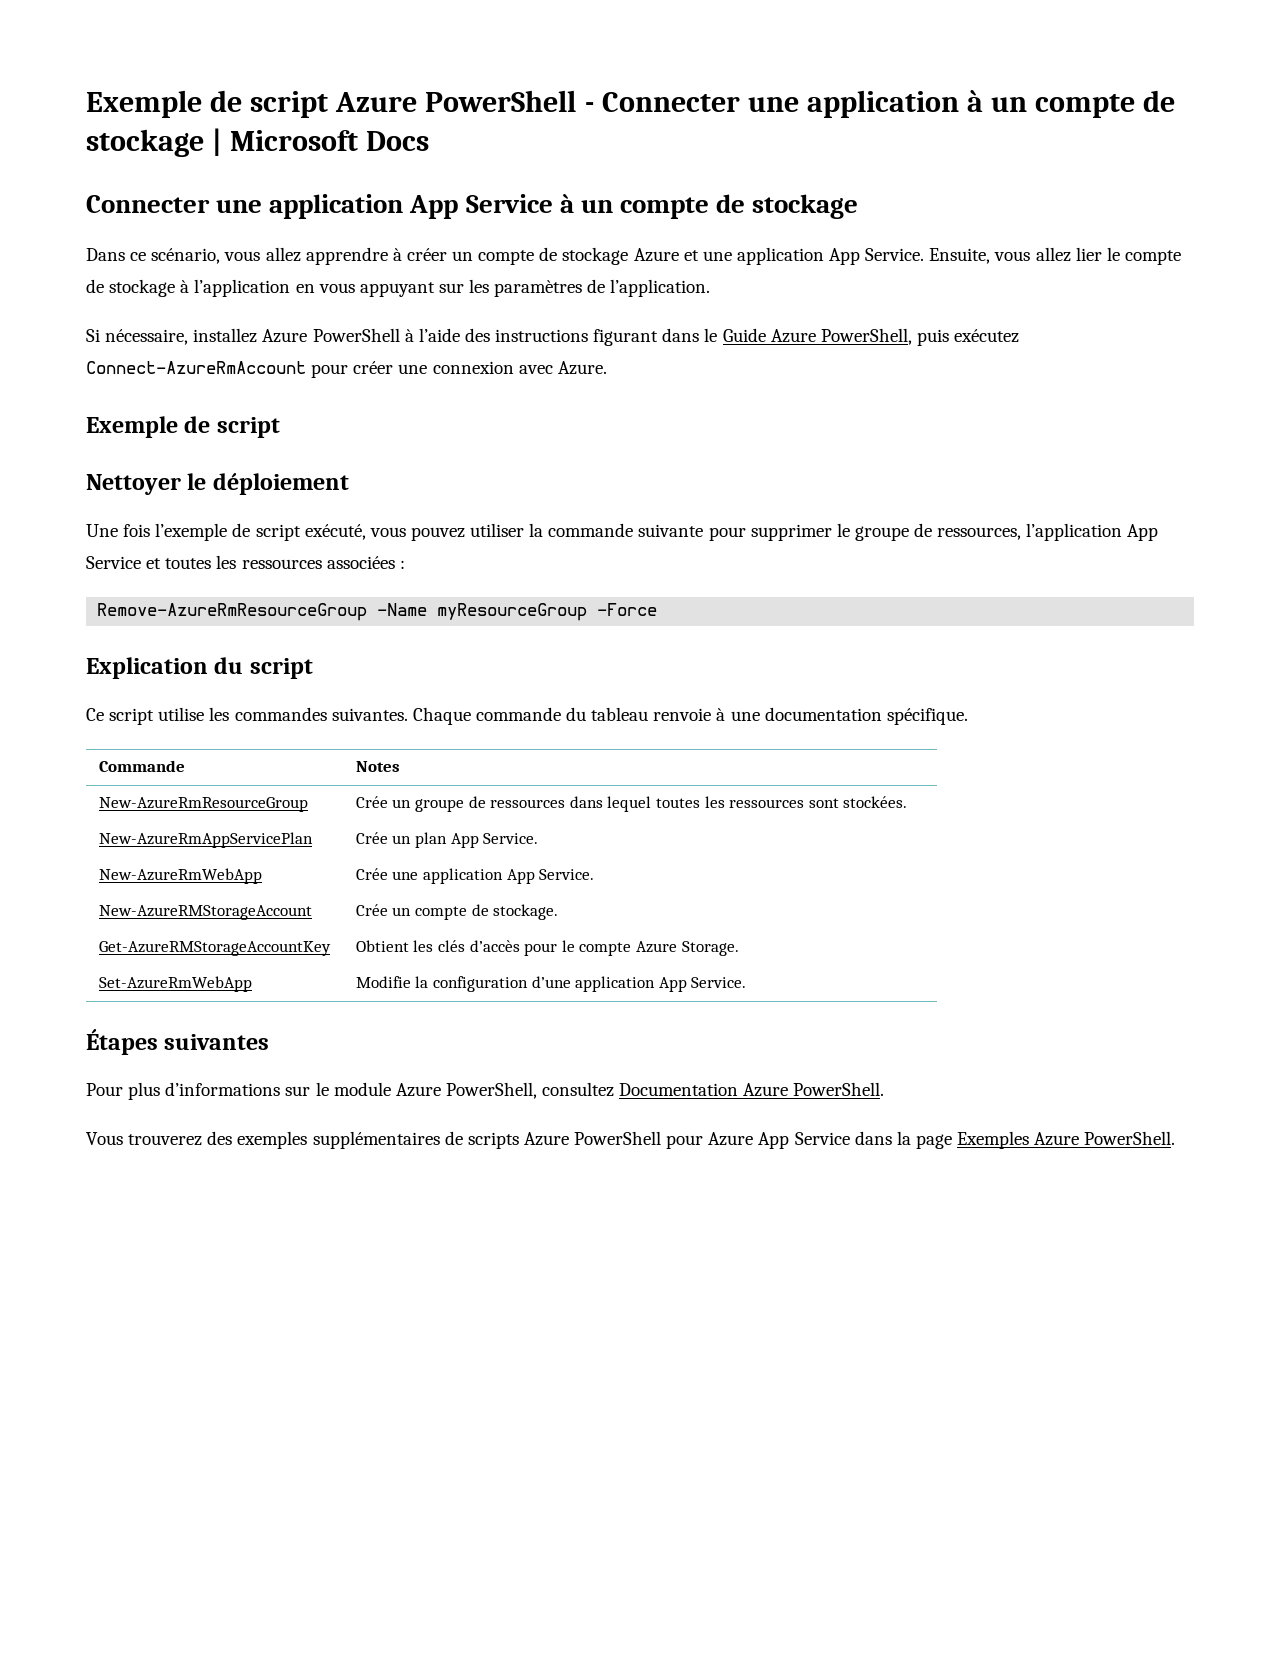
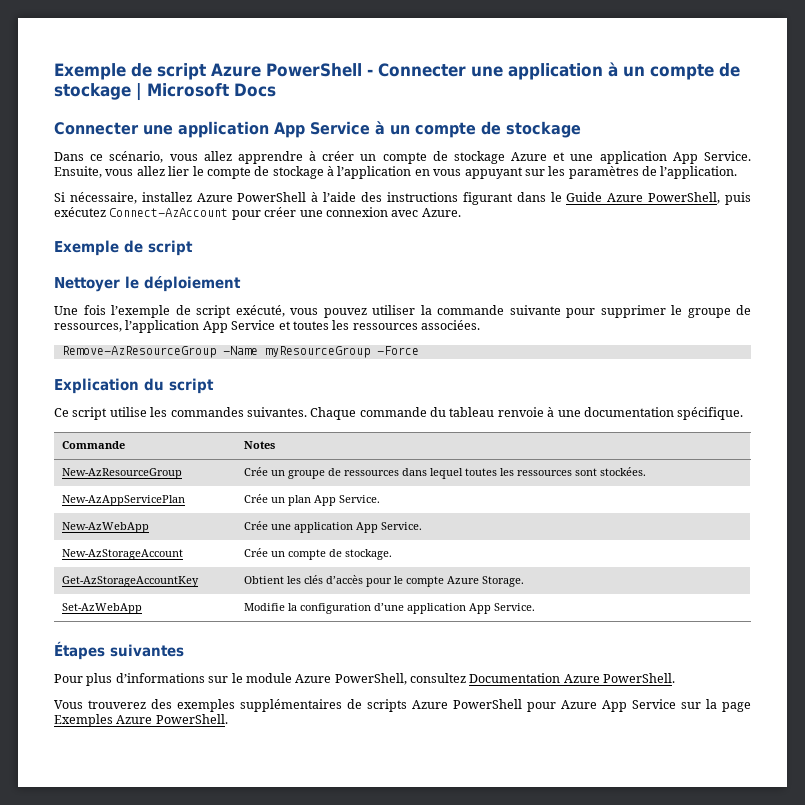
[86,361,306,374] Connect-AzureRmAccount -> [109,208,229,217] Connect-AzAccount
[326,556,405,569] [97,603,368,621] associées : // Remove-AzureRmResourceGroup -> [421,320,480,330] [61,346,216,358] associées. // Remove-AzResourceGroup
[98,797,308,812] New-AzureRmResourceGroup -> [61,468,182,479] New-AzResourceGroup
[98,832,313,848] New-AzureRmAppServicePlan -> [61,495,185,506] New-AzAppServicePlan
[98,868,262,884] New-AzureRmWebApp -> [61,522,149,533] New-AzWebApp
[98,905,312,920] New-AzureRMStorageAccount -> [61,549,183,560] New-AzStorageAccount
[98,941,331,956] Get-AzureRMStorageAccountKey -> [61,576,199,587] Get-AzStorageAccountKey
[98,976,252,992] Set-AzureRmWebApp -> [61,603,142,614] Set-AzWebApp
[854,1131,892,1145] dans -> [681,702,701,709] sur

